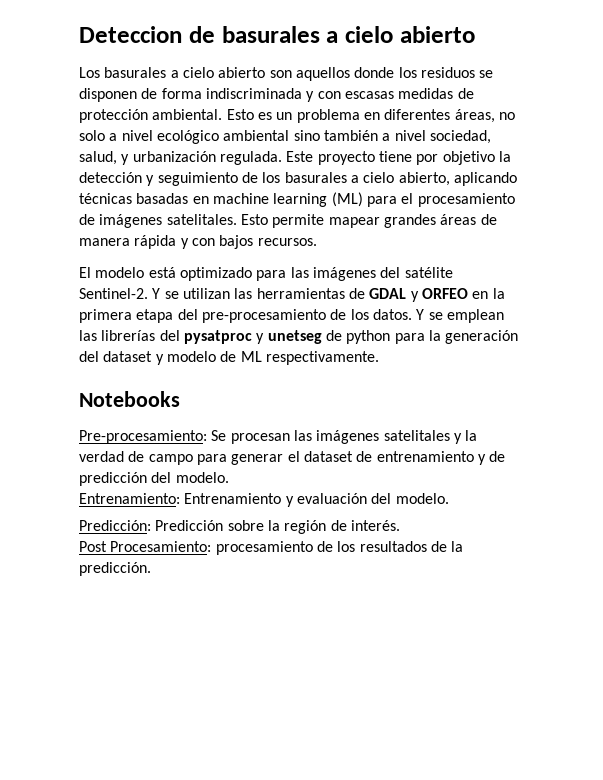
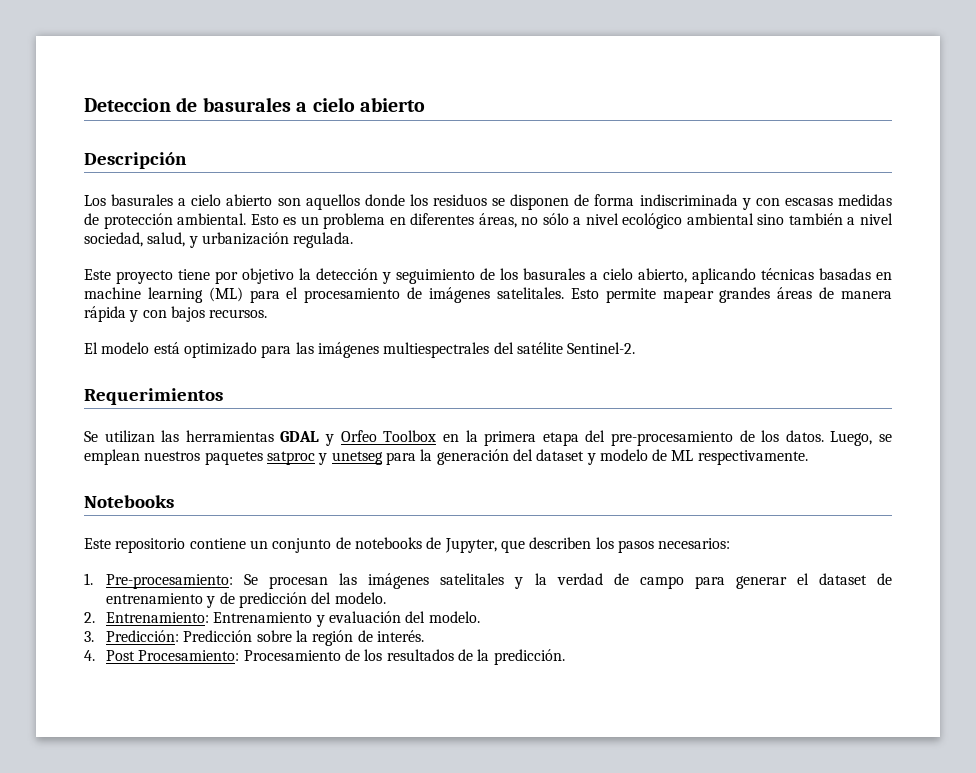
(475, 34) none -> [84,152,187,169] // Descripción
[79,130,105,141] solo -> [542,213,569,225] sólo
(282, 158) none -> (354, 240) //
(376, 274) none -> [383,342,490,358] multiespectrales
[152,288,179,299] Y se -> [84,388,223,405] [84,431,98,442] // Requerimientos // Se
[348,288,365,299] de -> (274, 436) none
[421,288,468,299] ORFEO -> [340,430,437,442] Orfeo Toolbox
[416,309,425,320] Y -> [830,431,873,446] Luego,
[79,330,391,344] las librerías del pysatproc y unetseg de python -> [144,451,383,465] nuestros paquetes satproc y unetseg
(180, 399) none -> [84,537,731,553] [84,573,93,585] Este repositorio contiene un conjunto de notebooks de Jupyter, que describen los pasos necesarios: // 1.
(229, 477) none -> [84,612,95,623] 2.
(449, 498) none -> [84,631,94,642] 3.
(400, 525) none -> [84,650,95,661] 4.
[215,541,313,555] procesamiento -> [243,650,341,661] Procesamiento

